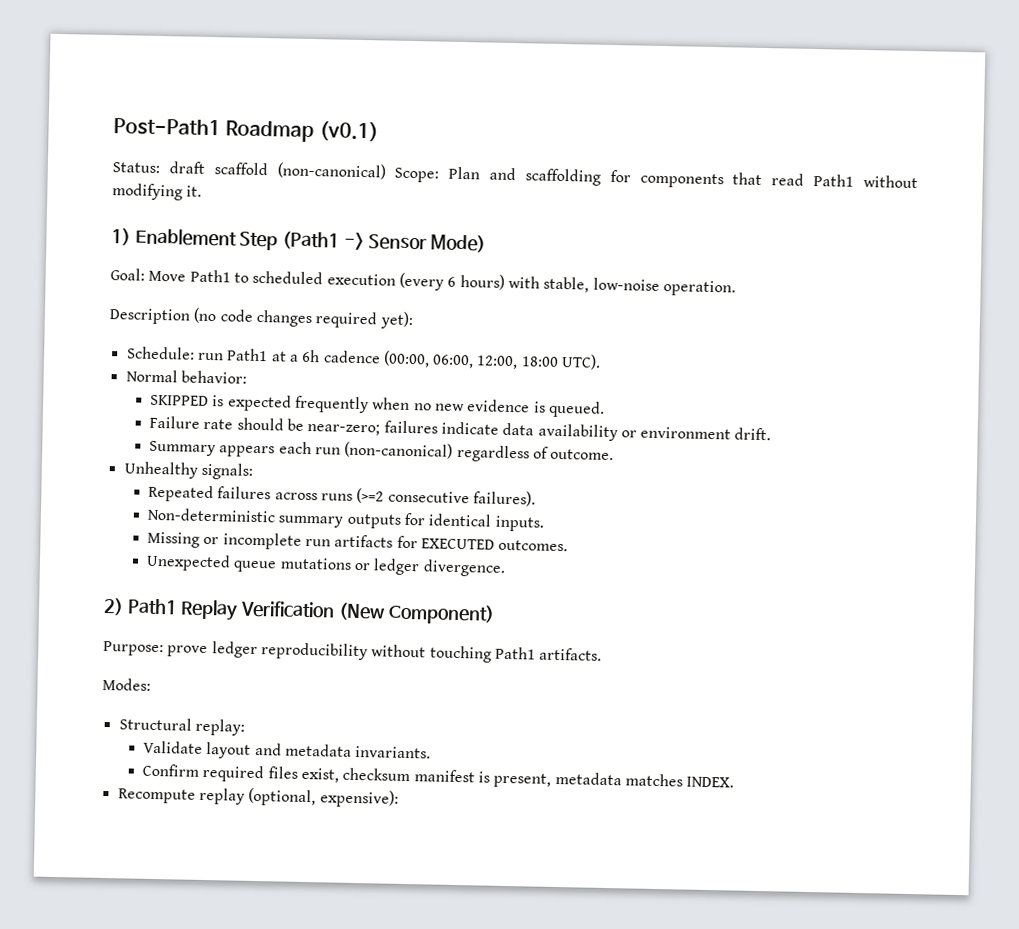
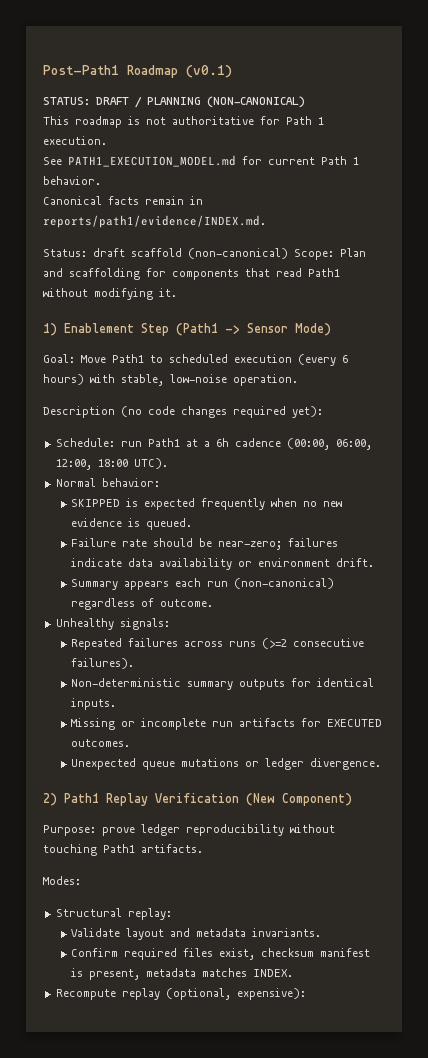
(379, 131) none -> [43,96,305,108] [43,116,324,128] [43,136,107,145] [43,155,359,167] [43,176,101,185] [43,196,203,205] [43,215,266,228] // STATUS: DRAFT / PLANNING (NON-CANONICAL) // This roadmap is not authoritative for Path 1 execution. // See PATH1_EXECUTION_MODEL.md for current Path 1 behavior. // Canonical facts remain in reports/path1/evidence/INDEX.md.

